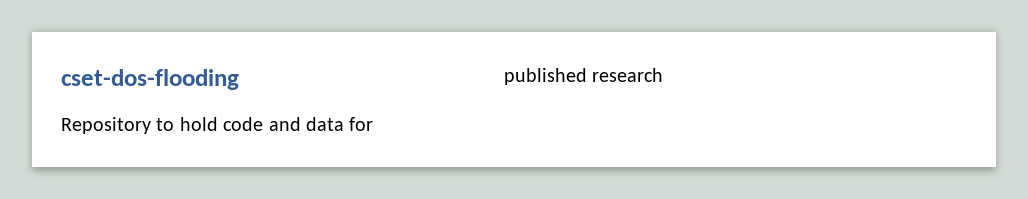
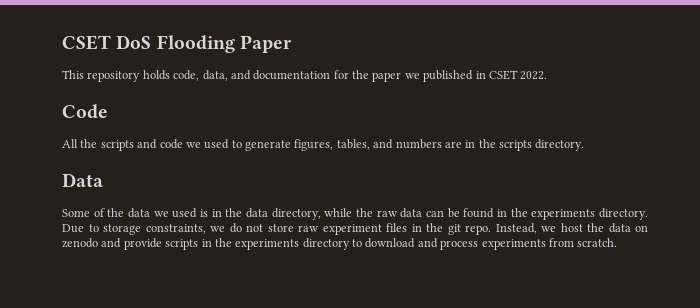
[61,69,239,90] [61,117,374,134] [504,68,664,85] cset-dos-flooding // Repository to hold code and data for published research -> [62,35,292,53] [62,70,548,82] [62,104,108,119] [62,139,585,151] [62,173,103,187] [62,208,649,220] [62,223,648,235] [62,238,618,250] CSET DoS Flooding Paper // This repository holds code, data, and documentation for the paper we published in CSET 2022. // Code // All the scripts and code we used to generate figures, tables, and numbers are in the scripts directory. // Data // Some of the data we used is in the data directory, while the raw data can be found in the experiments directory. Due to storage constraints, we do not store raw experiment files in the git repo. Instead, we host the data on zenodo and provide scripts in the experiments directory to download and process experiments from scratch.

